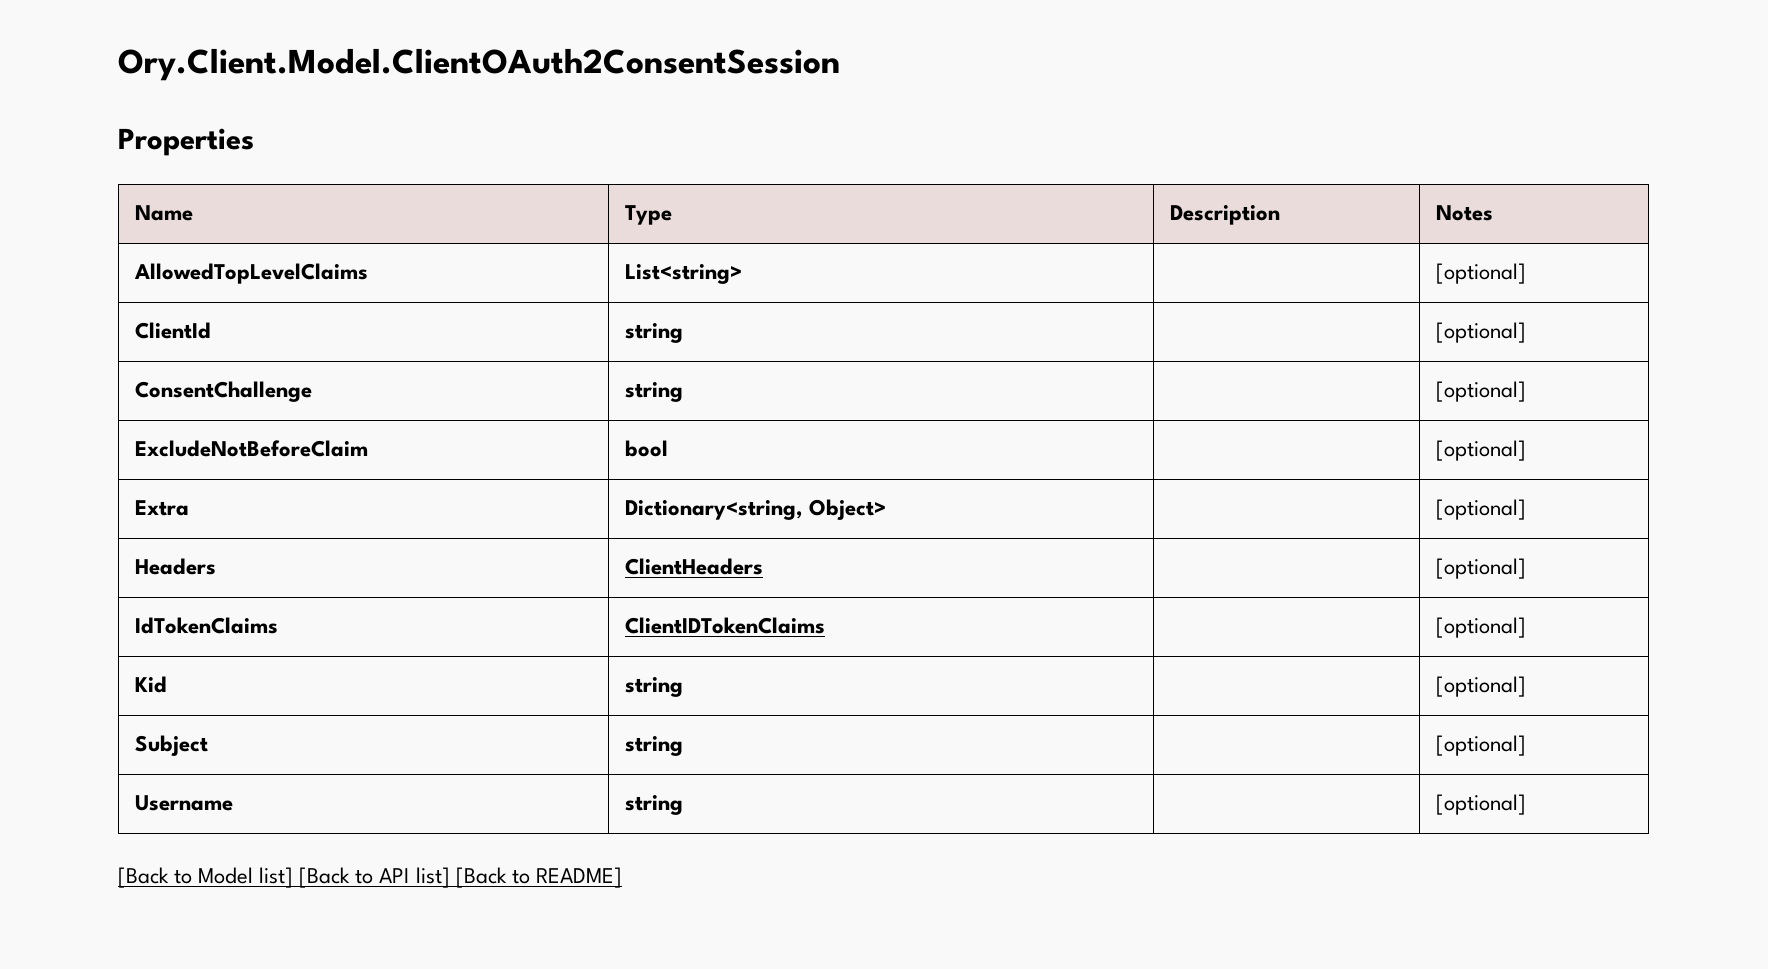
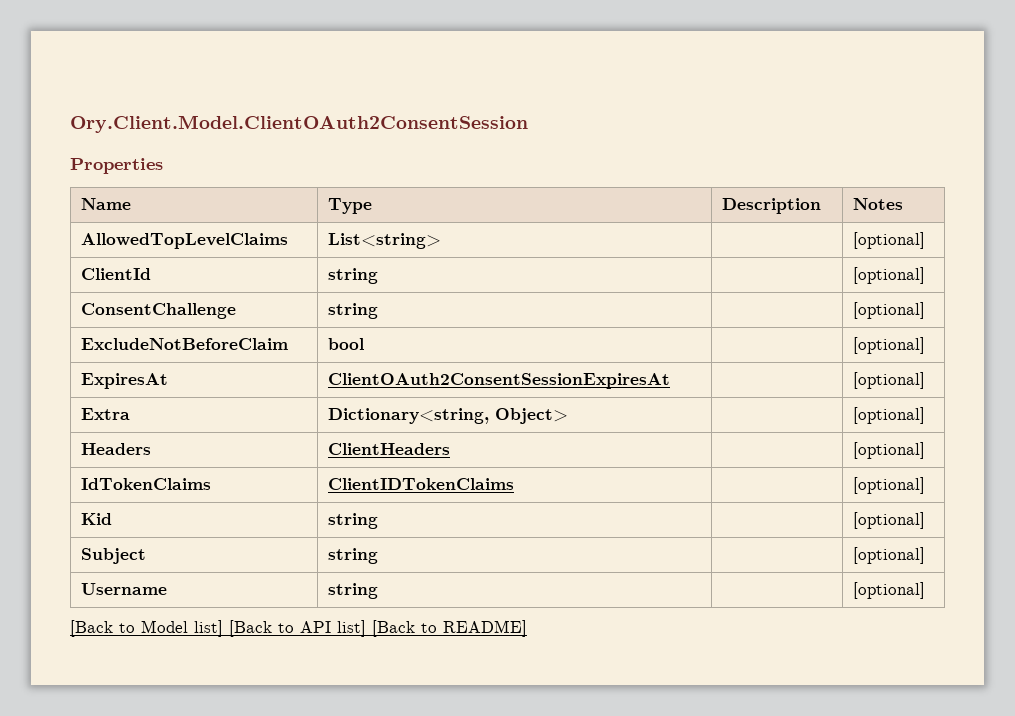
(1527, 450) none -> [80,373,168,389] [327,373,670,389] [852,372,925,389] // ExpiresAt | ClientOAuth2ConsentSessionExpiresAt | | [optional]

